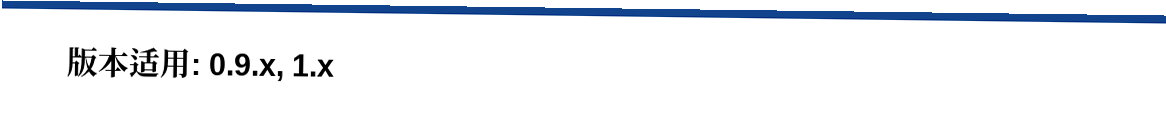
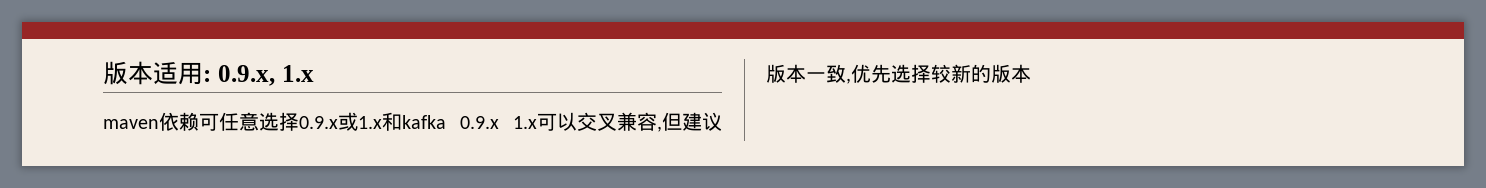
(336, 65) none -> [103,112,722,132] [766,64,1031,84] // maven依赖可任意选择0.9.x或1.x和kafka 0.9.x 1.x可以交叉兼容,但建议版本一致,优先选择较新的版本

